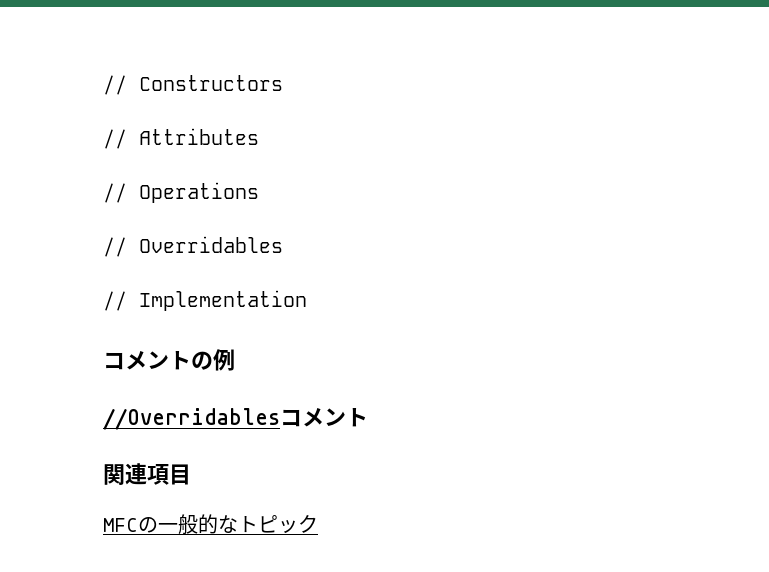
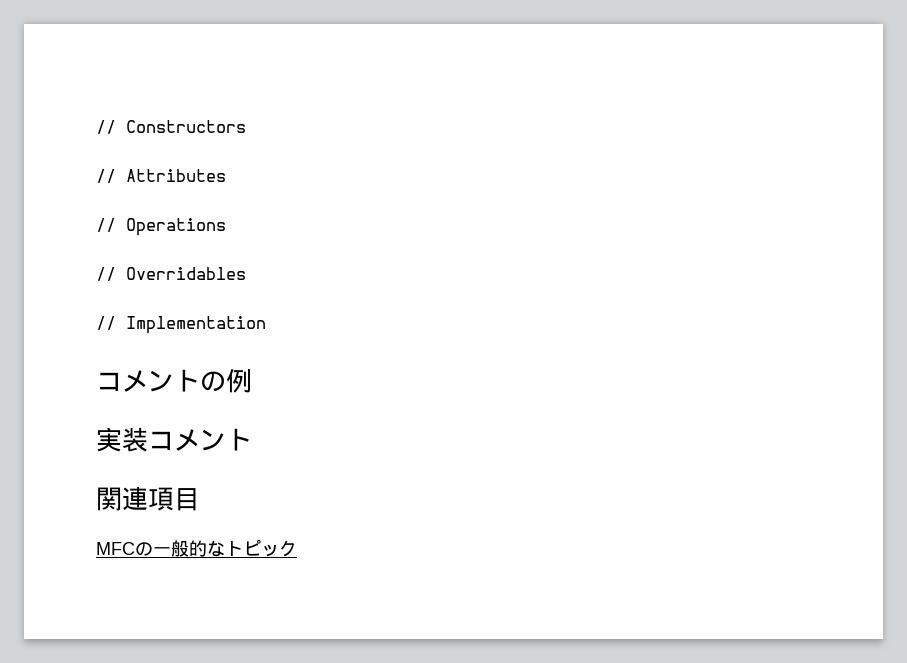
[103,408,280,430] //Overridables -> [96,427,148,452] 実装

